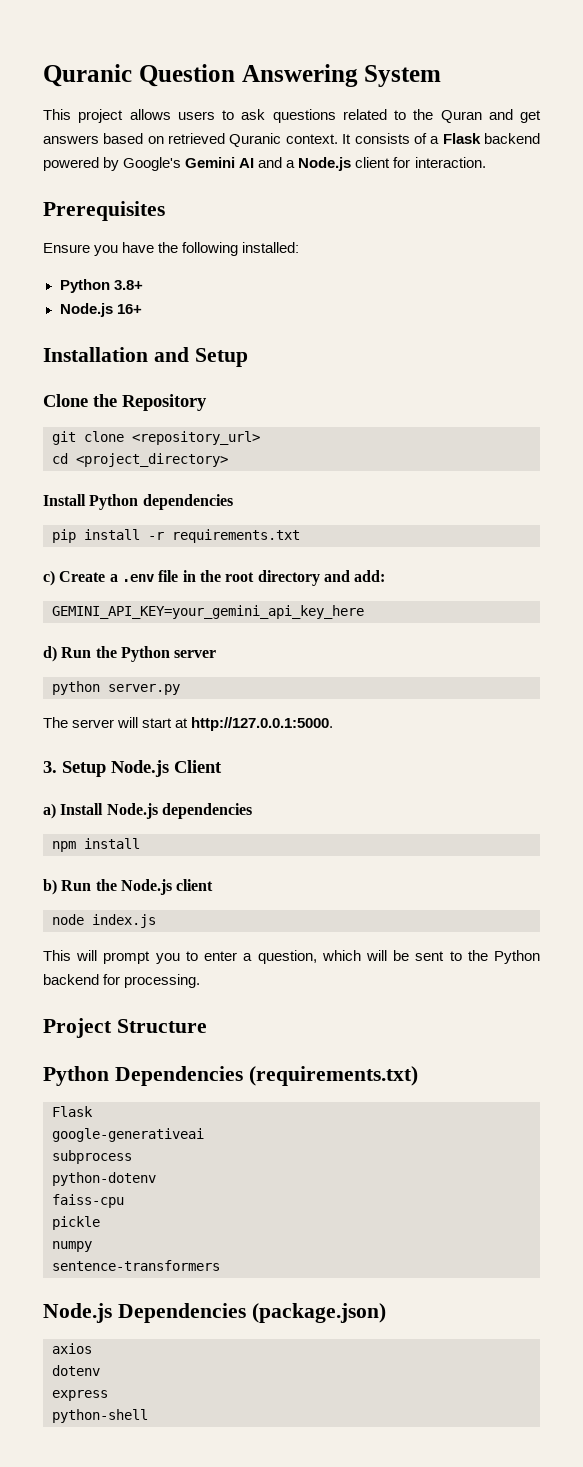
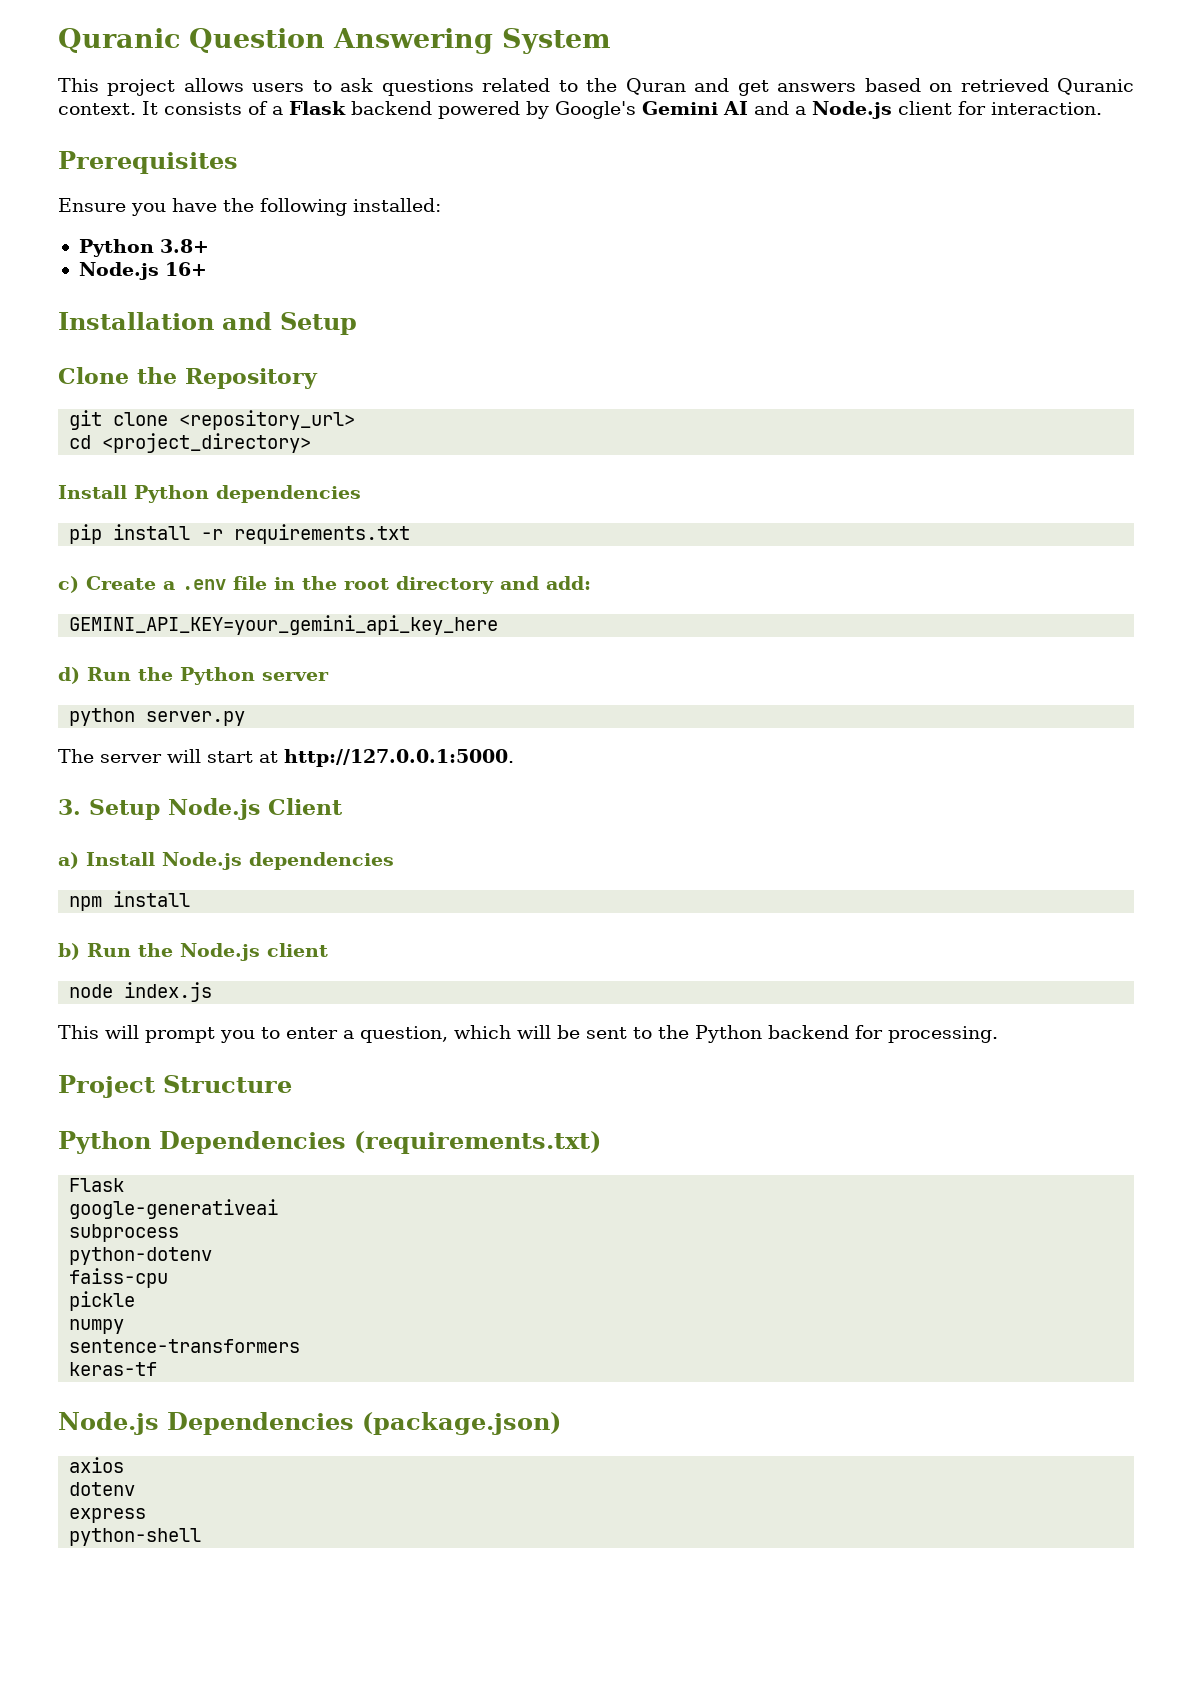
(220, 1265) none -> [69,1362,158,1376] // keras-tf

